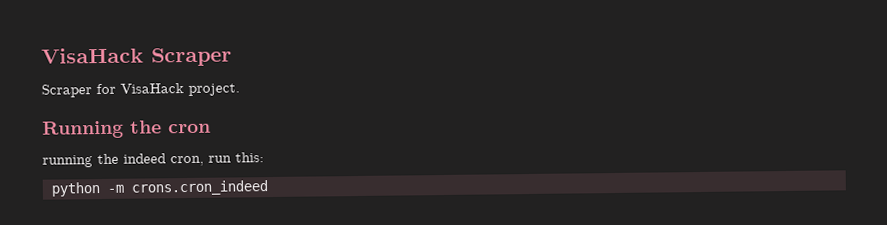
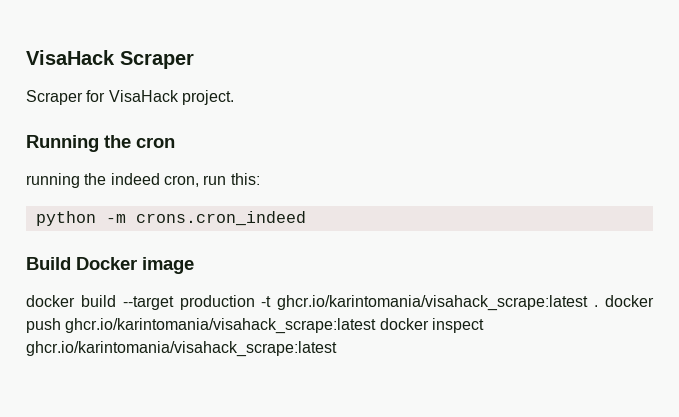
(268, 188) none -> [26,257,194,274] [26,295,655,311] [26,318,484,334] [26,341,337,357] // Build Docker image // docker build --target production -t ghcr.io/karintomania/visahack_scrape:latest . docker push ghcr.io/karintomania/visahack_scrape:latest docker inspect ghcr.io/karintomania/visahack_scrape:latest

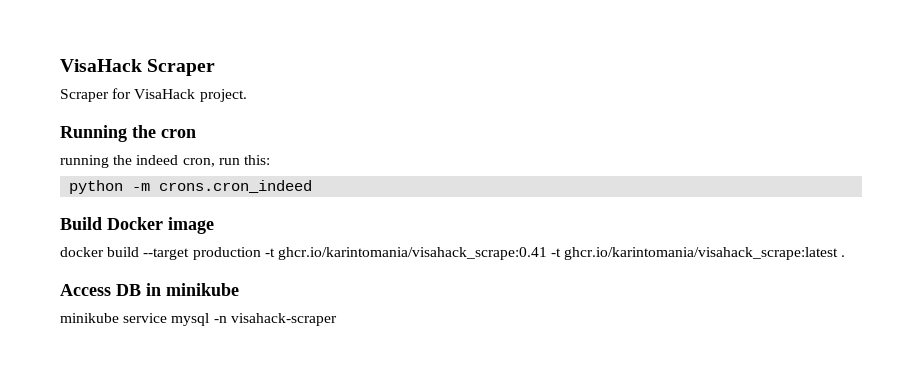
(272, 301) none -> [277,247,562,260] ghcr.io/karintomania/visahack_scrape:0.41 -t
[605,295,655,307] [26,318,484,334] [26,341,337,357] docker push ghcr.io/karintomania/visahack_scrape:latest docker inspect ghcr.io/karintomania/visahack_scrape:latest -> [60,283,239,296] [60,313,337,326] // Access DB in minikube // minikube service mysql -n visahack-scraper

